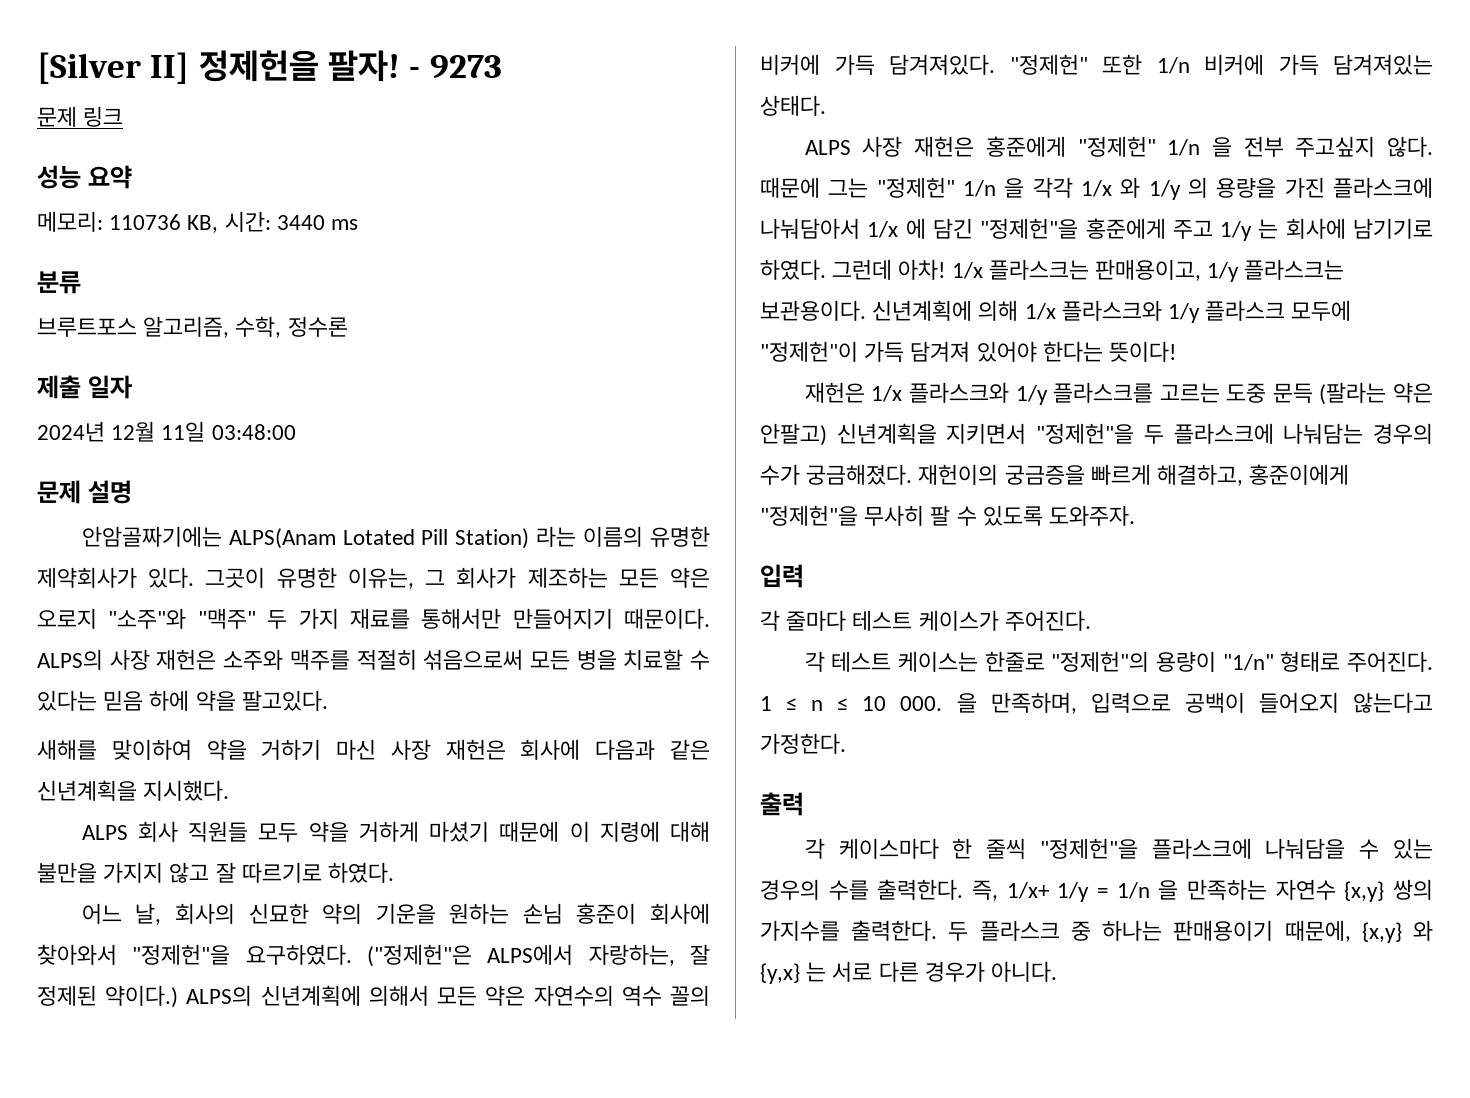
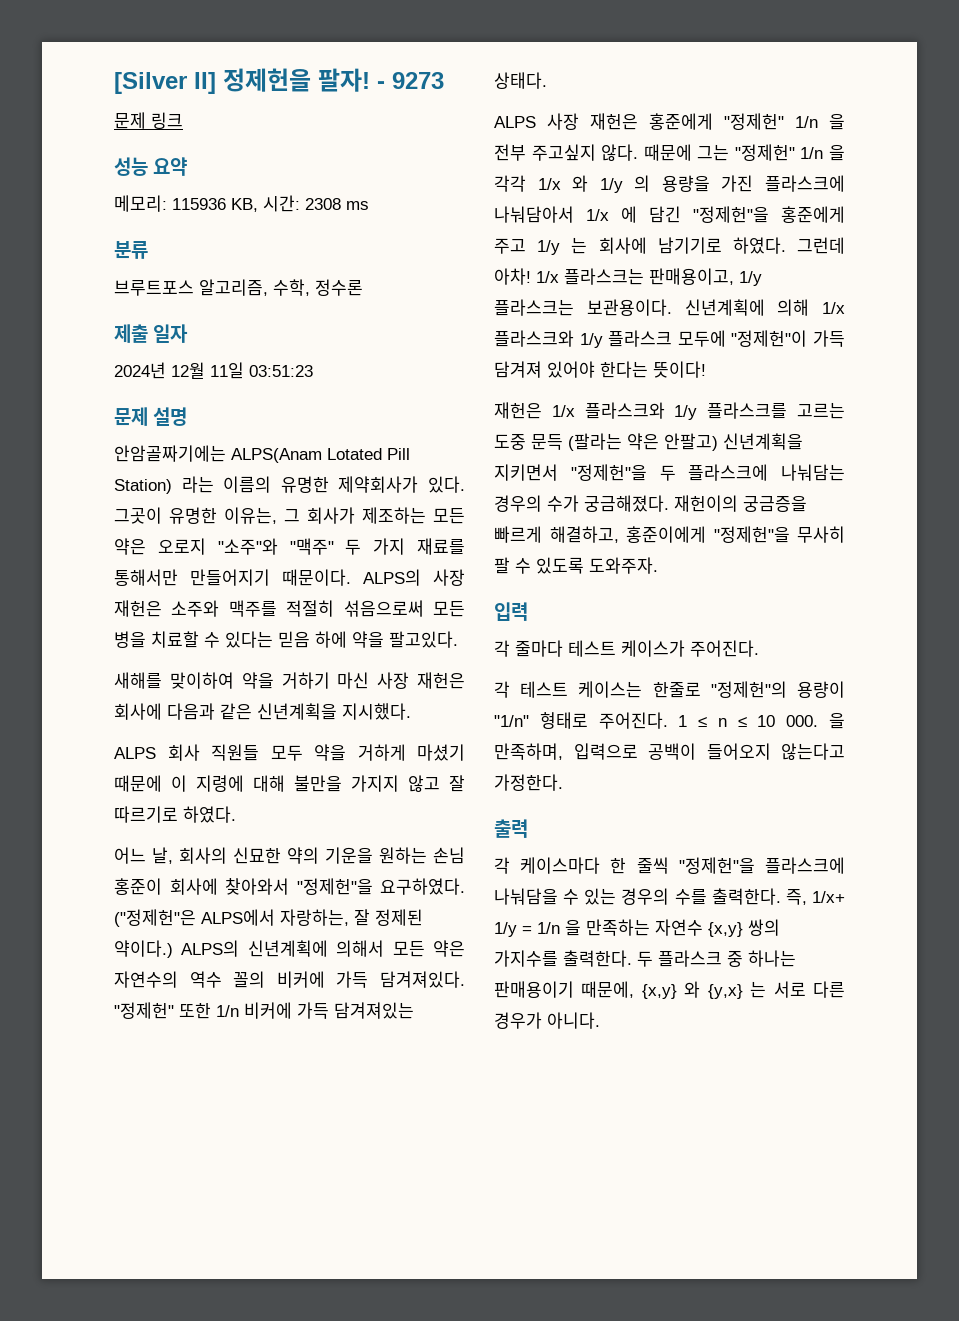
[109,214,182,230] 110736 -> [172,198,226,210] 115936
[276,215,325,230] 3440 -> [305,198,341,210] 2308
[211,424,296,440] 03:48:00 -> [249,365,313,377] 03:51:23

